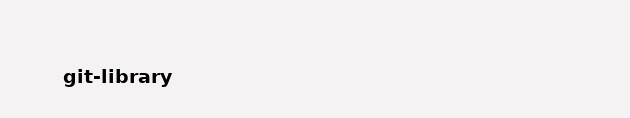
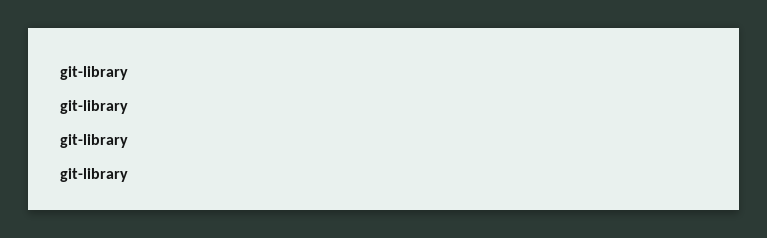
[63,69,173,87] git-library -> [60,66,128,80] [60,100,128,114] [60,134,128,148] [60,168,128,182] git-library // git-library // git-library // git-library

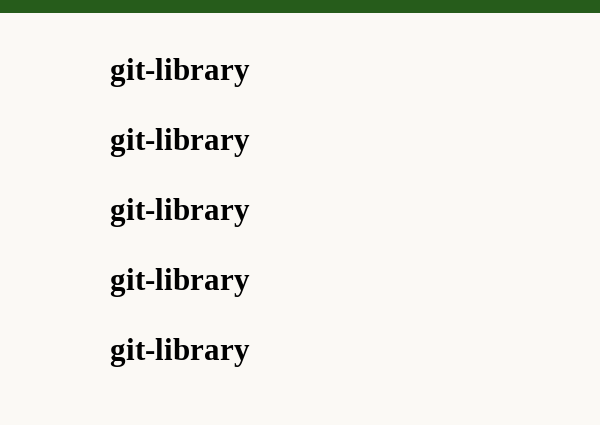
[60,66,128,80] [60,100,128,114] [60,134,128,148] [60,168,128,182] git-library // git-library // git-library // git-library -> [110,58,250,87] [110,128,250,157] [110,198,250,227] [110,268,250,297] [110,338,250,367] git-library // git-library // git-library // git-library // git-library

